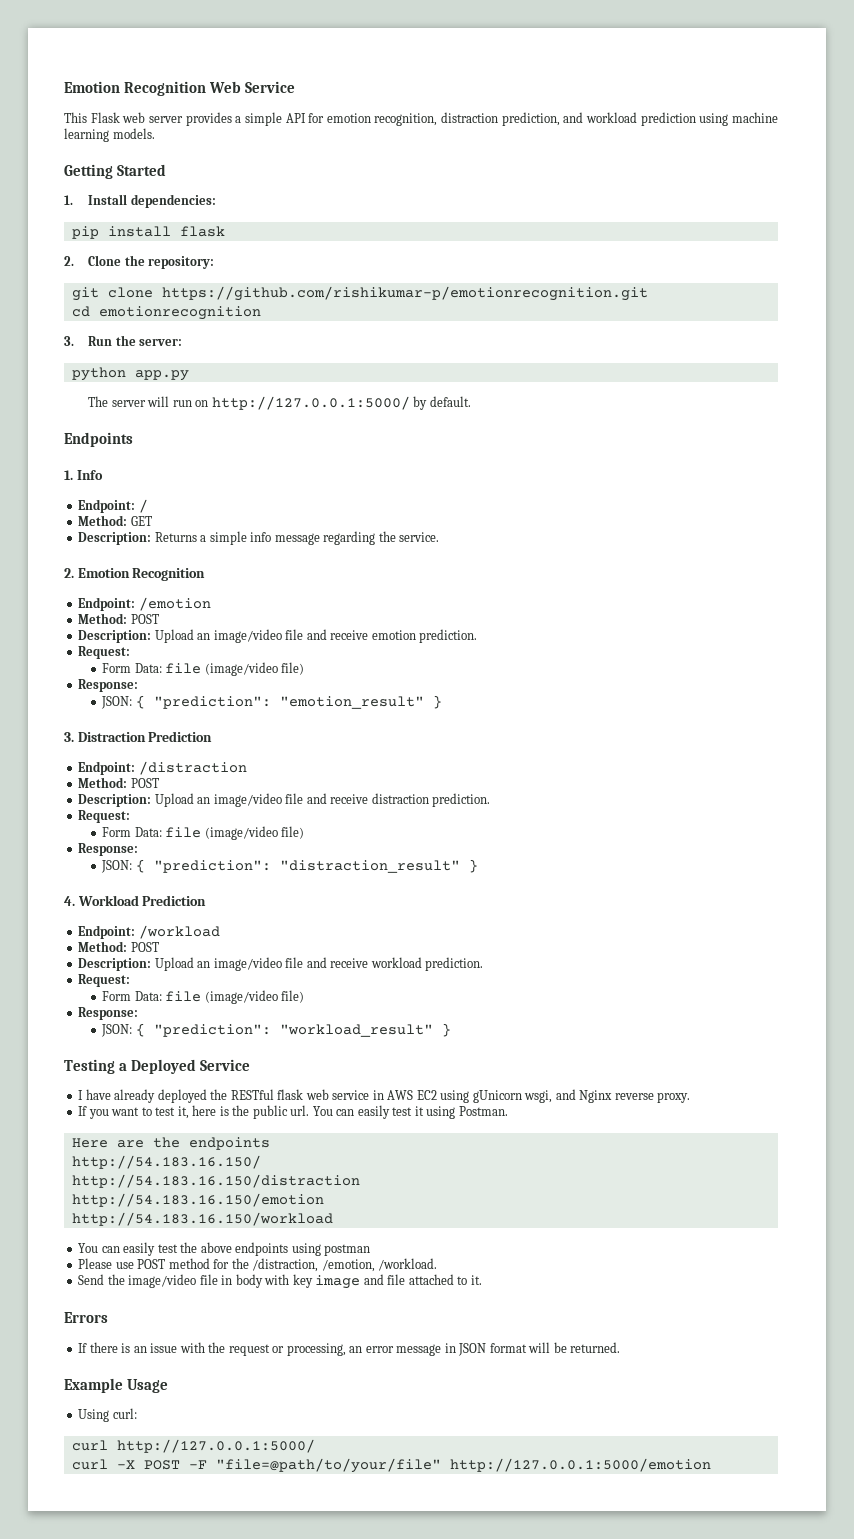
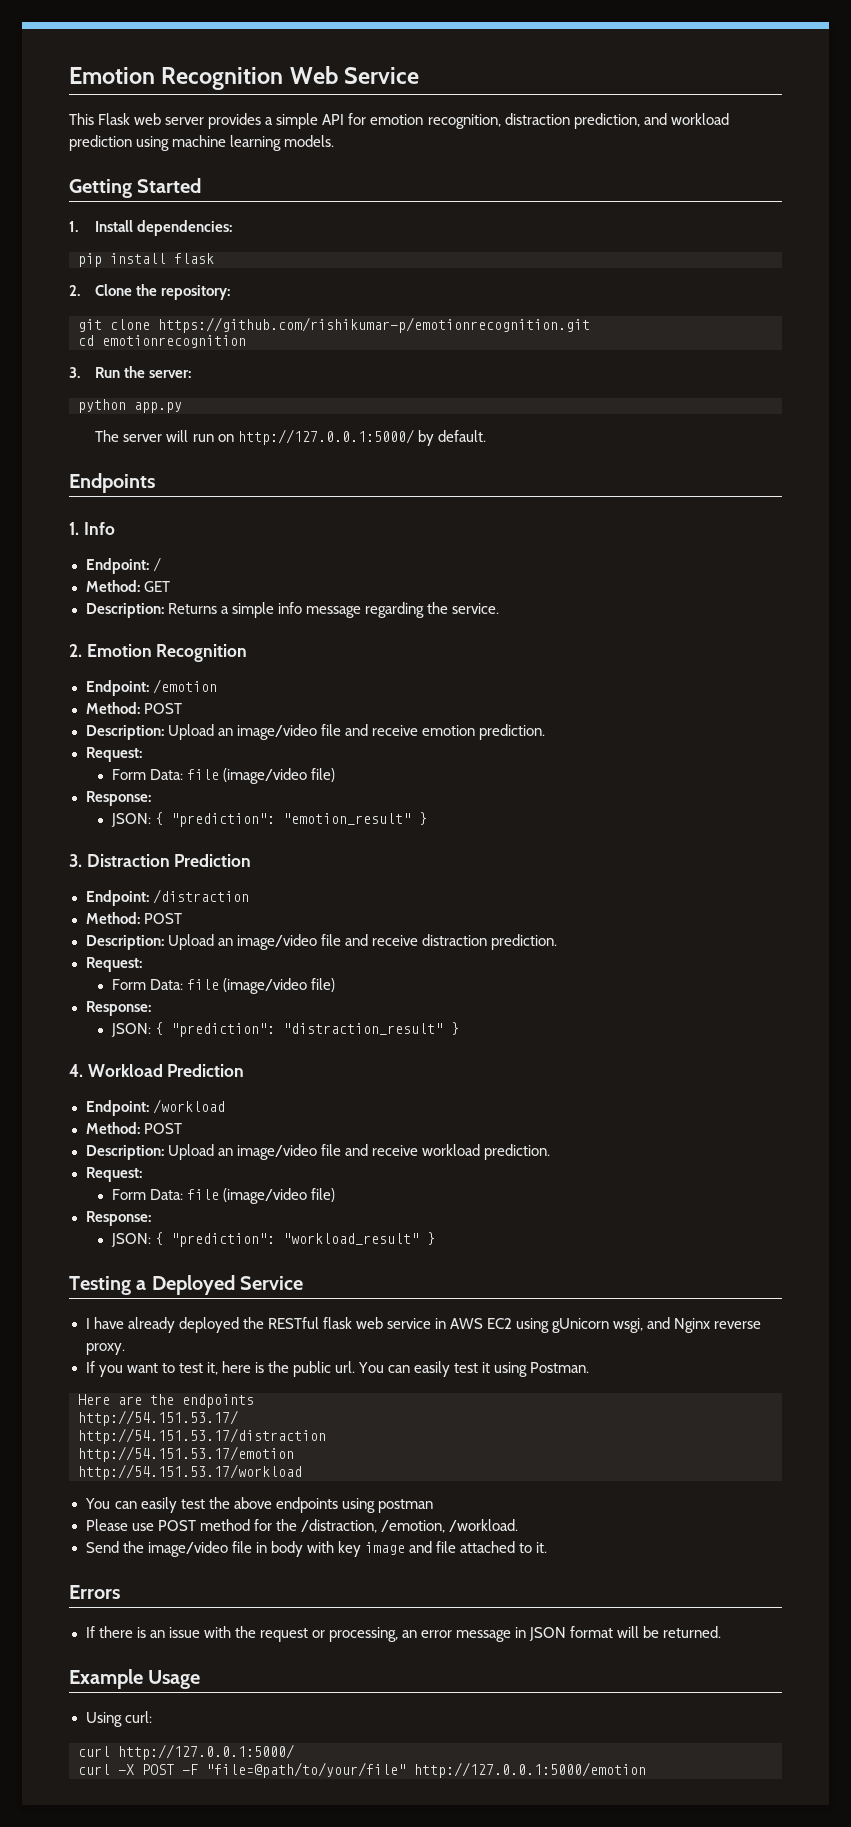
[71,1155,261,1169] [71,1174,360,1188] [71,1193,324,1207] [71,1212,333,1226] http://54.183.16.150/ // http://54.183.16.150/distraction // http://54.183.16.150/emotion // http://54.183.16.150/workload -> [78,1410,238,1426] [78,1428,326,1444] [78,1446,294,1462] [78,1464,302,1480] http://54.151.53.17/ // http://54.151.53.17/distraction // http://54.151.53.17/emotion // http://54.151.53.17/workload

